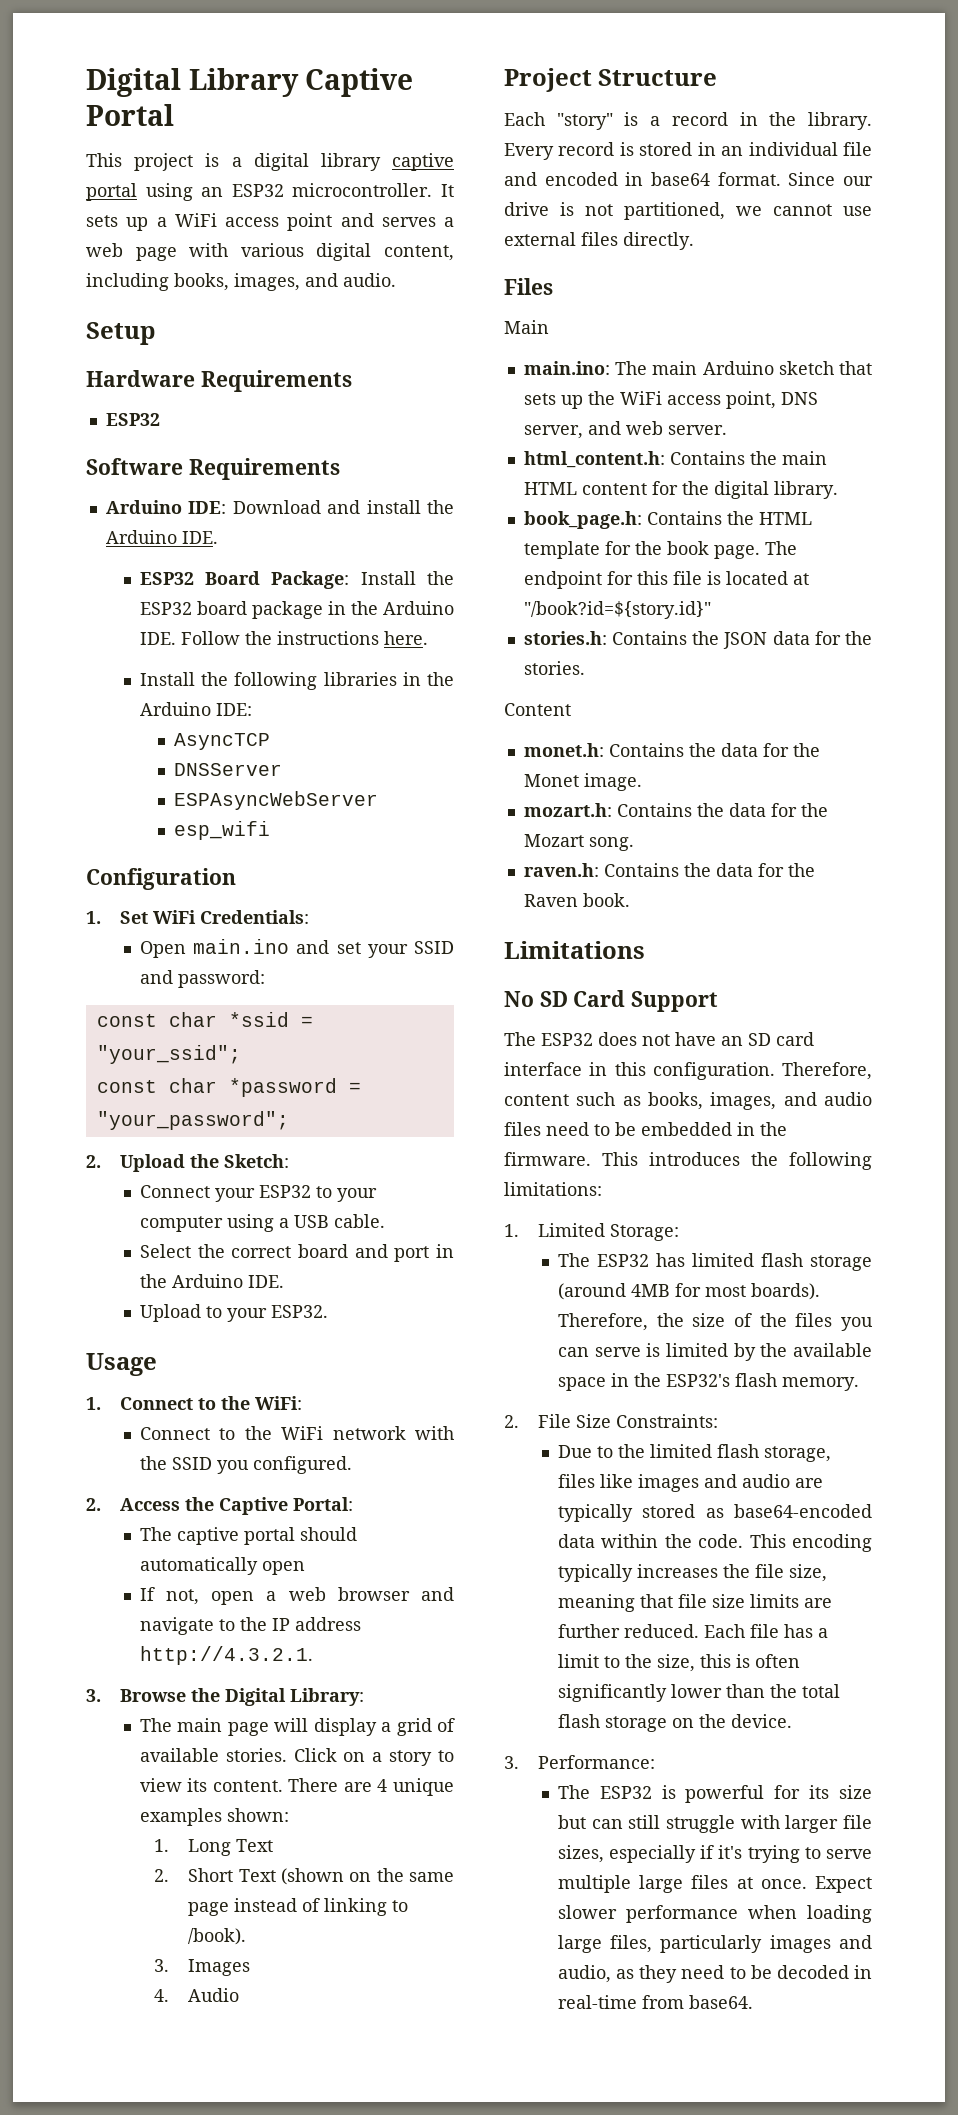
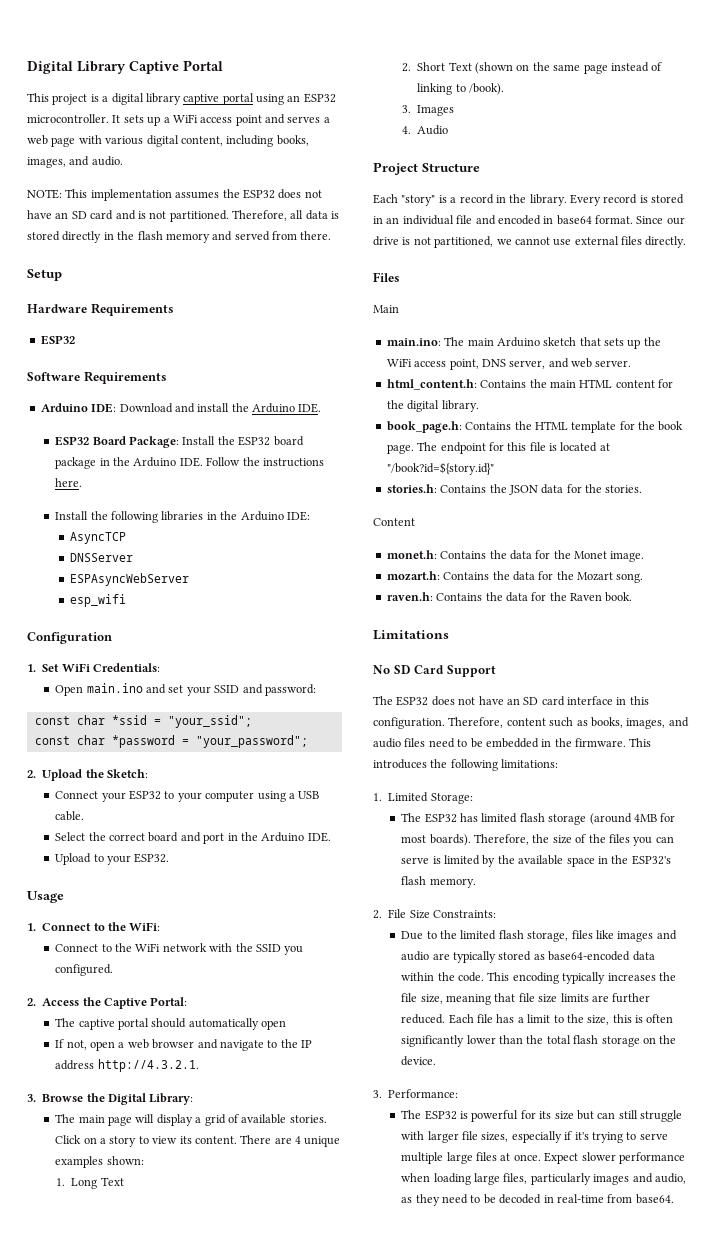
(396, 280) none -> [27,189,322,201] [27,210,340,222] [27,231,332,243] // NOTE: This implementation assumes the ESP32 does not have an SD card and is not partitioned. Therefore, all data is stored directly in the flash memory and served from there.

